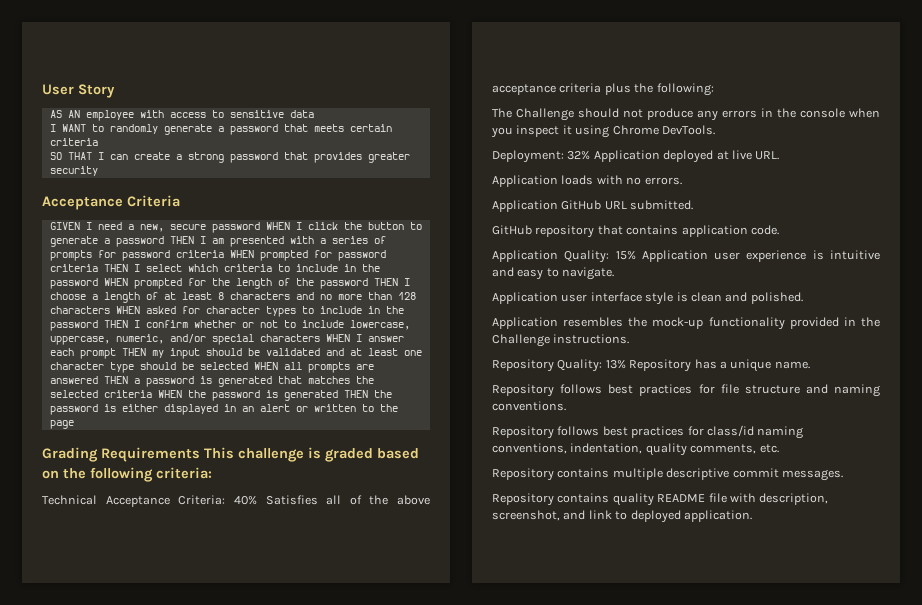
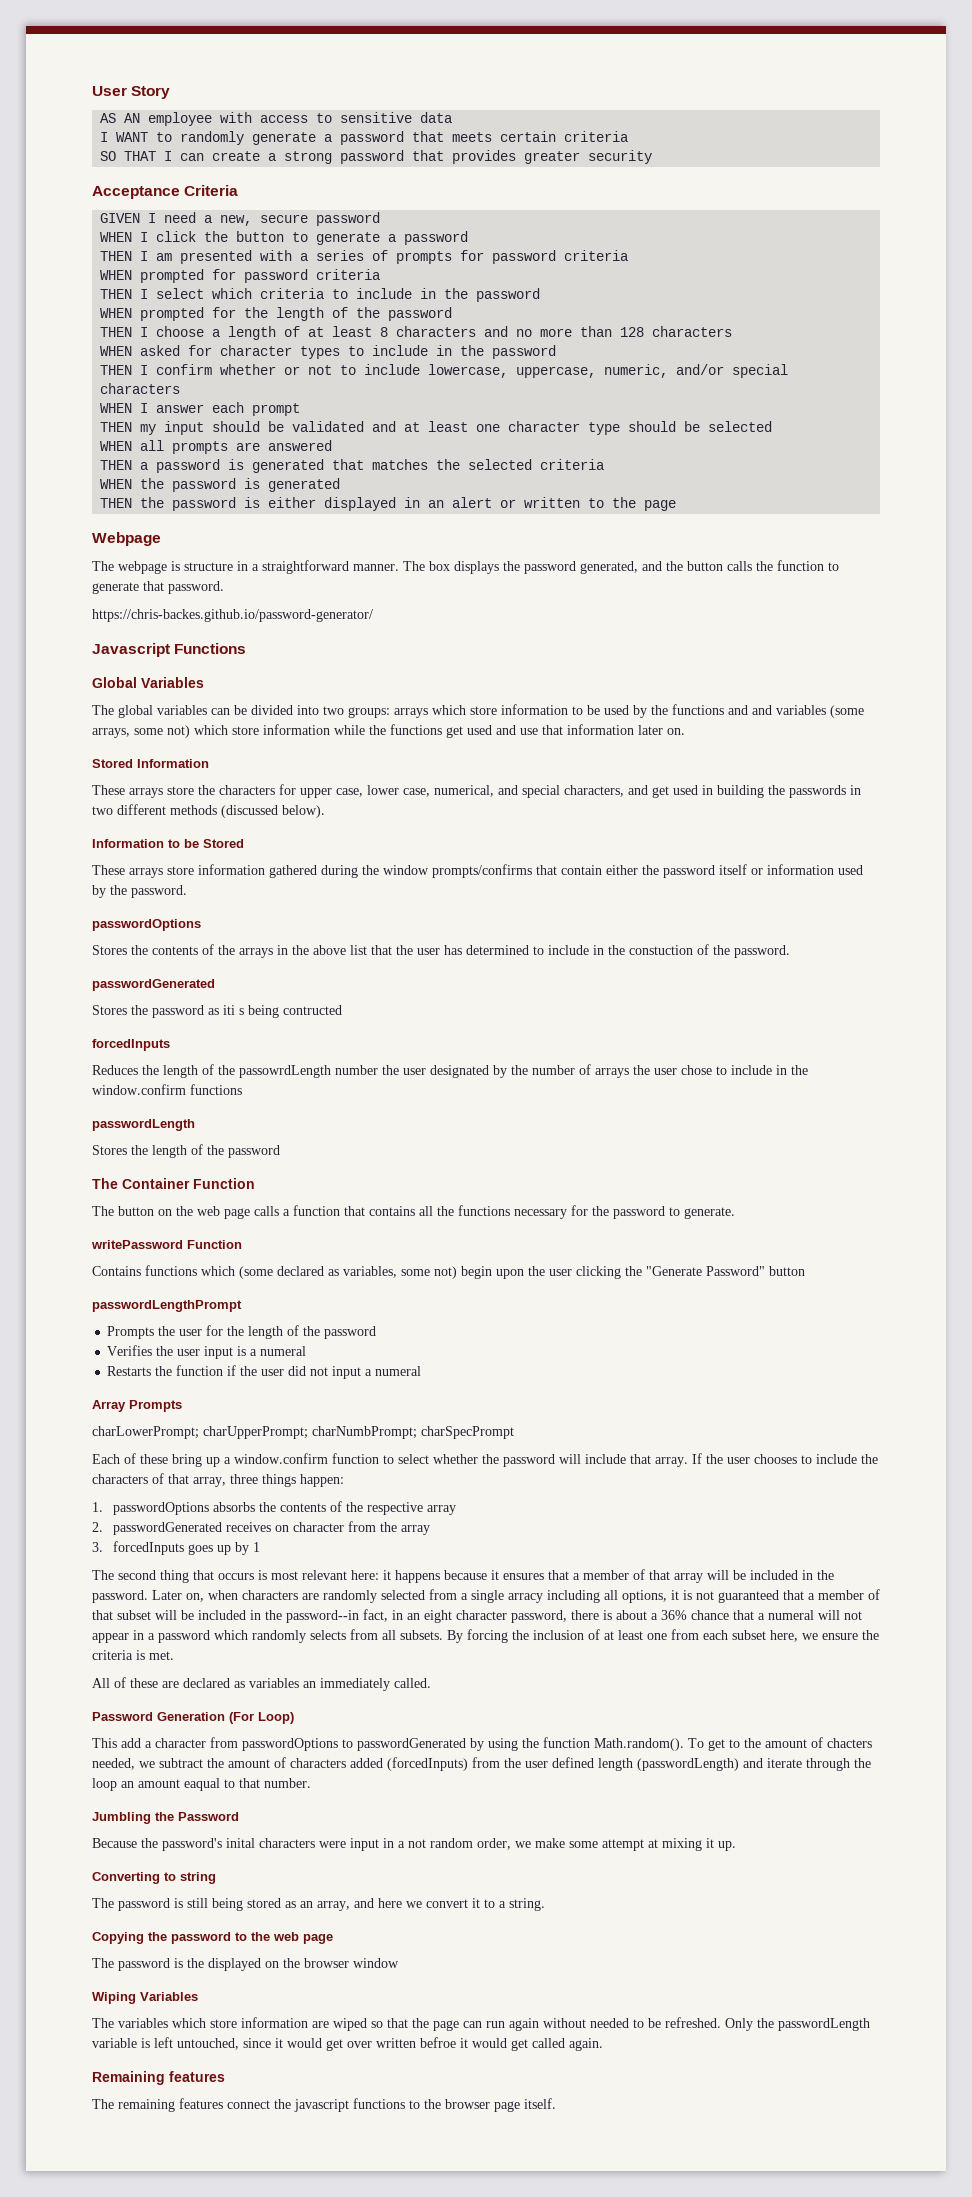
(260, 227) none -> (381, 219) //
(164, 241) none -> (469, 238) //
(224, 254) none -> (629, 255) //
(98, 268) none -> (381, 274) //
(98, 283) none -> (541, 295) //
(368, 283) none -> (453, 314) //
(110, 310) none -> (733, 331) //
(98, 325) none -> (557, 352) //
(320, 338) none -> (181, 388) //
(116, 353) none -> (301, 409) //
(248, 366) none -> (773, 426) //
(98, 380) none -> (333, 445) //
(152, 394) none -> (605, 464) //
(338, 395) none -> (341, 485) //
[42,447,419,462] [42,467,212,482] [42,495,430,507] [492,83,714,96] [492,108,880,121] [491,125,715,138] [492,150,780,163] [492,175,682,187] [492,200,694,212] [492,225,779,238] [492,250,880,263] [492,267,615,280] [492,292,803,305] [492,317,880,330] [492,334,630,347] [492,359,810,372] [492,384,880,397] [492,401,566,411] [492,425,804,439] [492,443,779,456] [492,468,843,481] [492,493,829,506] [492,510,752,523] Grading Requirements This challenge is graded based on the following criteria: // Technical Acceptance Criteria: 40% Satisfies all of the above acceptance criteria plus the following: // The Challenge should not produce any errors in the console when you inspect it using Chrome DevTools. // Deployment: 32% Application deployed at live URL. // Application loads with no errors. // Application GitHub URL submitted. // GitHub repository that contains application code. // Application Quality: 15% Application user experience is intuitive and easy to navigate. // Application user interface style is clean and polished. // Application resembles the mock-up functionality provided in the Challenge instructions. // Repository Quality: 13% Repository has a unique name. // Repository follows best practices for file structure and naming conventions. // Repository follows best practices for class/id naming conventions, indentation, quality comments, etc. // Repository contains multiple descriptive commit messages. // Repository contains quality README file with description, screenshot, and link to deployed application. -> [92,532,161,546] [92,560,839,574] [92,581,224,594] [92,609,373,622] [92,643,247,657] [92,677,204,688] [92,704,864,718] [92,724,685,738] [92,759,209,768] [92,784,861,798] [92,804,325,818] [92,839,244,848] [92,864,863,878] [92,885,187,898] [92,919,201,931] [92,944,790,958] [92,979,215,991] [92,1005,342,1018] [92,1039,170,1051] [92,1064,808,1078] [92,1084,242,1095] [92,1119,195,1131] [92,1144,280,1158] [92,1178,255,1189] [92,1205,735,1219] [91,1240,242,1249] [92,1265,805,1279] [92,1300,242,1312] [107,1325,377,1339] [107,1345,307,1359] [107,1365,422,1379] [92,1400,182,1412] [92,1426,514,1439] [92,1453,878,1467] [92,1473,344,1487] [92,1501,457,1515] [92,1521,431,1535] [92,1541,261,1555] [92,1569,834,1583] [92,1589,880,1603] [92,1609,862,1623] [92,1629,879,1643] [92,1650,174,1660] [92,1677,431,1691] [92,1712,294,1724] [92,1737,872,1751] [92,1757,871,1771] [92,1778,311,1791] [92,1812,239,1824] [92,1838,736,1851] [92,1872,216,1884] [92,1898,545,1911] [92,1932,333,1944] [92,1958,399,1971] [92,1992,198,2004] [92,2017,870,2031] [92,2037,603,2051] [92,2071,225,2085] [92,2098,556,2112] Webpage // The webpage is structure in a straightforward manner. The box displays the password generated, and the button calls the function to generate that password. // https://chris-backes.github.io/password-generator/ // Javascript Functions // Global Variables // The global variables can be divided into two groups: arrays which store information to be used by the functions and and variables (some arrays, some not) which store information while the functions get used and use that information later on. // Stored Information // These arrays store the characters for upper case, lower case, numerical, and special characters, and get used in building the passwords in two different methods (discussed below). // Information to be Stored // These arrays store information gathered during the window prompts/confirms that contain either the password itself or information used by the password. // passwordOptions // Stores the contents of the arrays in the above list that the user has determined to include in the constuction of the password. // passwordGenerated // Stores the password as iti s being contructed // forcedInputs // Reduces the length of the passowrdLength number the user designated by the number of arrays the user chose to include in the window.confirm functions // passwordLength // Stores the length of the password // The Container Function // The button on the web page calls a function that contains all the functions necessary for the password to generate. // writePassword Function // Contains functions which (some declared as variables, some not) begin upon the user clicking the "Generate Password" button // passwordLengthPrompt // Prompts the user for the length of the password // Verifies the user input is a numeral // Restarts the function if the user did not input a numeral // Array Prompts // charLowerPrompt; charUpperPrompt; charNumbPrompt; charSpecPrompt // Each of these bring up a window.confirm function to select whether the password will include that array. If the user chooses to include the characters of that array, three things happen: // 1. passwordOptions absorbs the contents of the respective array // 2. passwordGenerated receives on character from the array // 3. forcedInputs goes up by 1 // The second thing that occurs is most relevant here: it happens because it ensures that a member of that array will be included in the password. Later on, when characters are randomly selected from a single arracy including all options, it is not guaranteed that a member of that subset will be included in the password--in fact, in an eight character password, there is about a 36% chance that a numeral will not appear in a password which randomly selects from all subsets. By forcing the inclusion of at least one from each subset here, we ensure the criteria is met. // All of these are declared as variables an immediately called. // Password Generation (For Loop) // This add a character from passwordOptions to passwordGenerated by using the function Math.random(). To get to the amount of chacters needed, we subtract the amount of characters added (forcedInputs) from the user defined length (passwordLength) and iterate through the loop an amount eaqual to that number. // Jumbling the Password // Because the password's inital characters were input in a not random order, we make some attempt at mixing it up. // Converting to string // The password is still being stored as an array, and here we convert it to a string. // Copying the password to the web page // The password is the displayed on the browser window // Wiping Variables // The variables which store information are wiped so that the page can run again without needed to be refreshed. Only the passwordLength variable is left untouched, since it would get over written befroe it would get called again. // Remaining features // The remaining features connect the javascript functions to the browser page itself.

